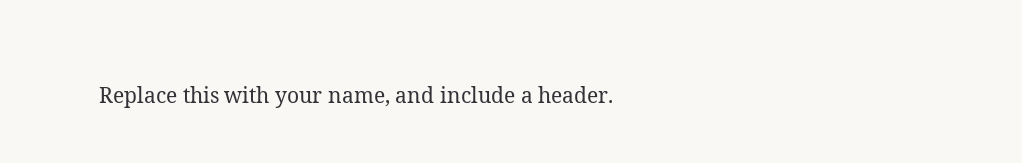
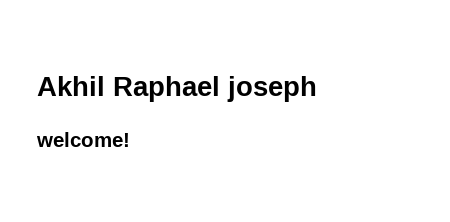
[99,86,614,108] Replace this with your name, and include a header. -> [37,76,317,102] [36,132,130,147] Akhil Raphael joseph // welcome!

